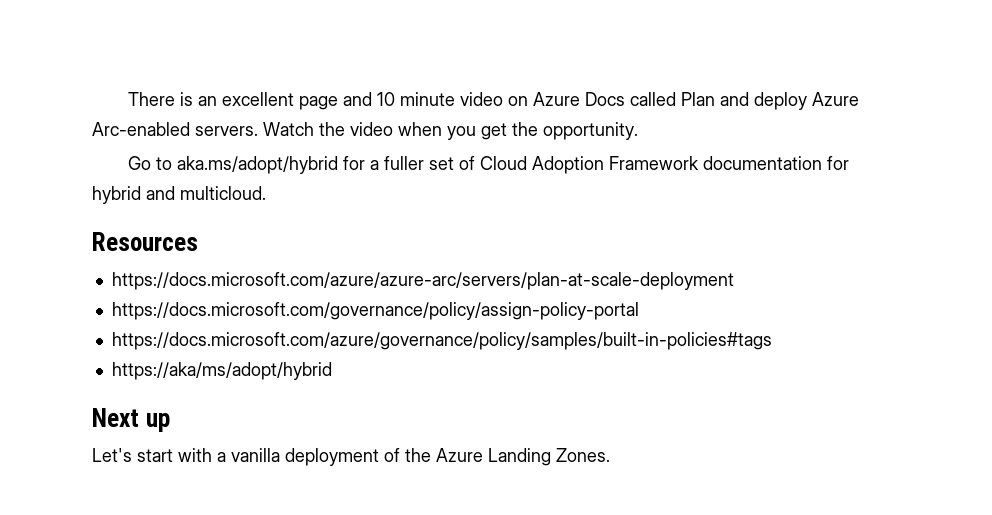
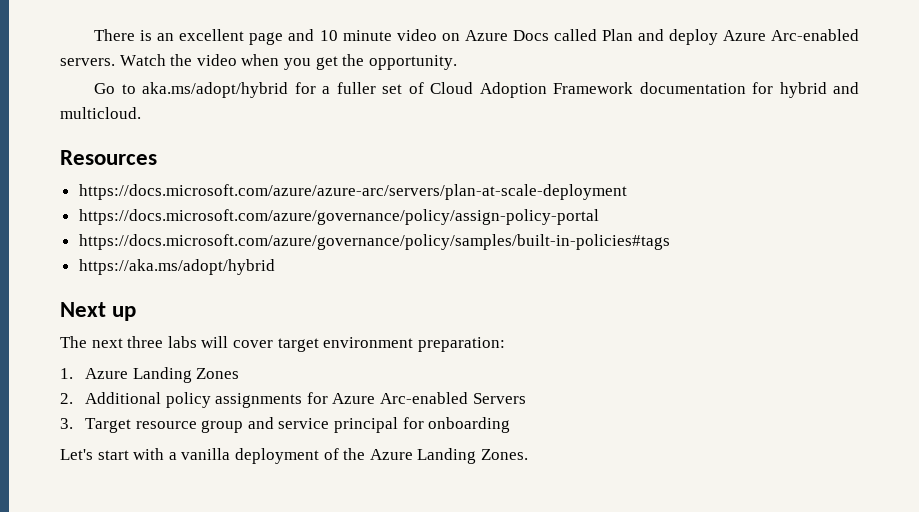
[111,302,639,320] https://docs.microsoft.com/governance/policy/assign-policy-portal -> [78,209,599,225] https://docs.microsoft.com/azure/governance/policy/assign-policy-portal
[111,362,332,380] https://aka/ms/adopt/hybrid -> [78,259,275,275] https://aka.ms/adopt/hybrid
(170, 422) none -> [60,336,505,352] [60,367,240,383] [60,392,526,408] [60,417,511,433] // The next three labs will cover target environment preparation: // 1. Azure Landing Zones // 2. Additional policy assignments for Azure Arc-enabled Servers // 3. Target resource group and service principal for onboarding

